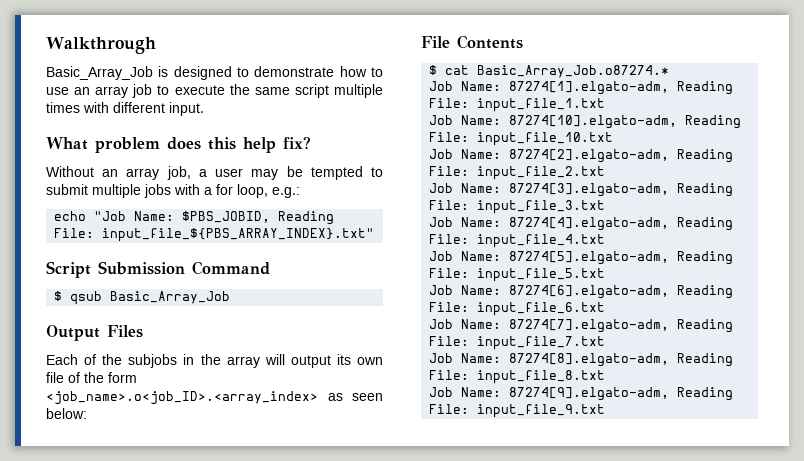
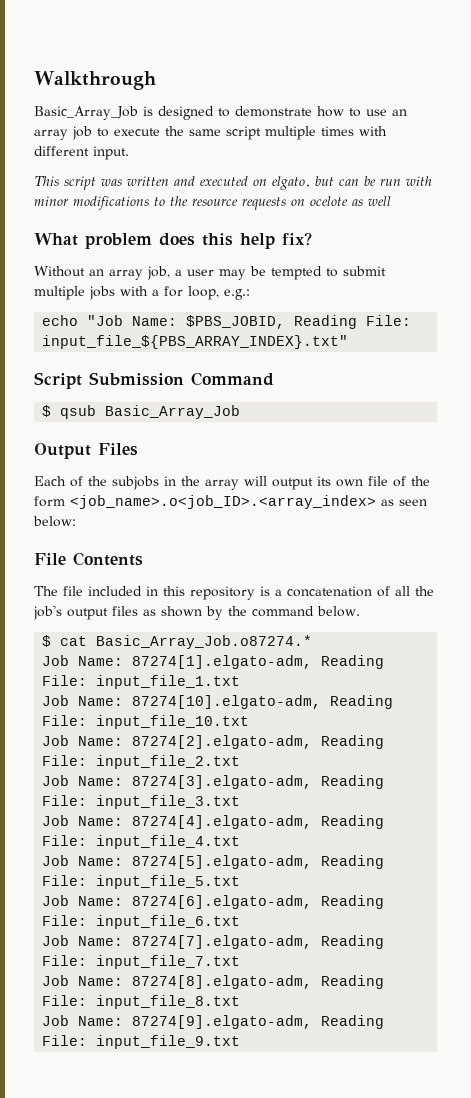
(204, 109) none -> [34,176,432,190] [34,196,391,210] // This script was written and executed on elgato, but can be run with minor modifications to the resource requests on ocelote as well
(523, 42) none -> [34,586,434,600] [33,605,360,620] // The file included in this repository is a concatenation of all the job's output files as shown by the command below.

